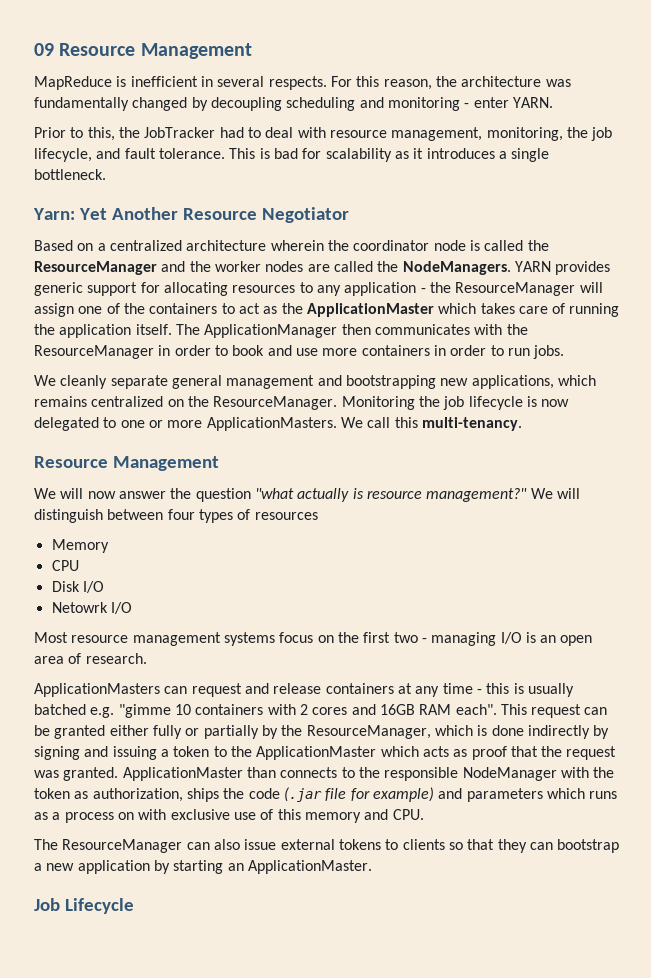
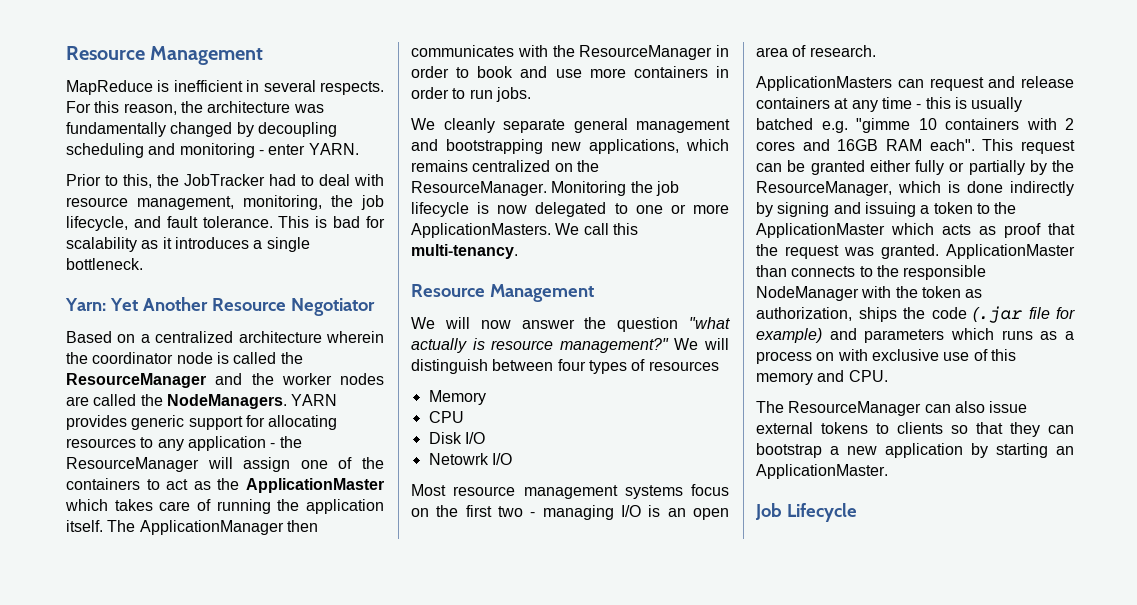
[34,43,54,56] 09 -> (66, 53) none

